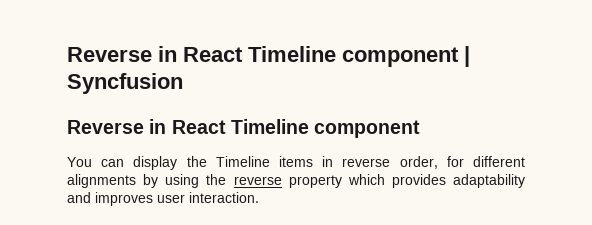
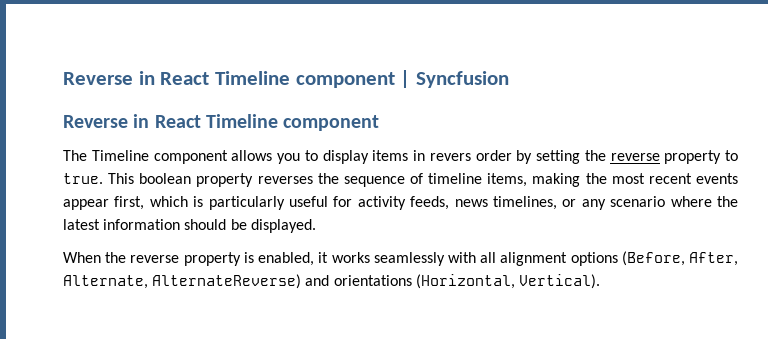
[67,156,525,170] [67,174,525,188] [67,192,259,206] You can display the Timeline items in reverse order, for different alignments by using the reverse property which provides adaptability and improves user interaction. -> [63,150,738,164] [63,173,738,187] [63,196,738,210] [63,219,316,233] [63,251,738,266] [63,274,600,289] The Timeline component allows you to display items in revers order by setting the reverse property to true. This boolean property reverses the sequence of timeline items, making the most recent events appear first, which is particularly useful for activity feeds, news timelines, or any scenario where the latest information should be displayed. // When the reverse property is enabled, it works seamlessly with all alignment options (Before, After, Alternate, AlternateReverse) and orientations (Horizontal, Vertical).

